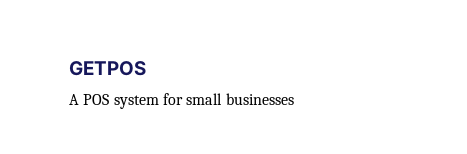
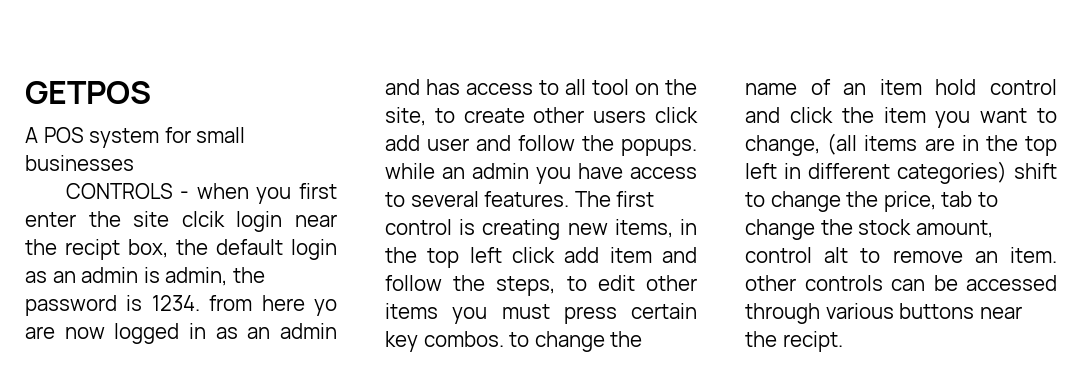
(294, 99) none -> [65,183,337,204] [25,211,338,232] [25,239,337,260] [25,267,265,286] [25,295,337,316] [25,323,338,344] [385,79,697,95] [385,107,698,126] [385,135,697,156] [385,163,697,184] [385,191,655,207] [385,219,697,240] [385,247,697,268] [385,275,697,296] [385,303,697,324] [385,331,643,352] [745,79,1057,95] [745,107,1057,128] [745,133,1057,156] [745,161,1057,184] [745,191,998,212] [745,219,993,240] [745,247,1057,263] [745,275,1057,291] [745,303,1022,324] [745,331,843,352] // CONTROLS - when you first enter the site clcik login near the recipt box, the default login as an admin is admin, the password is 1234. from here yo are now logged in as an admin and has access to all tool on the site, to create other users click add user and follow the popups. while an admin you have access to several features. The first control is creating new items, in the top left click add item and follow the steps, to edit other items you must press certain key combos. to change the name of an item hold control and click the item you want to change, (all items are in the top left in different categories) shift to change the price, tab to change the stock amount, control alt to remove an item. other controls can be accessed through various buttons near the recipt.

